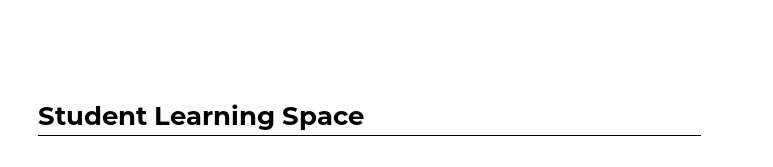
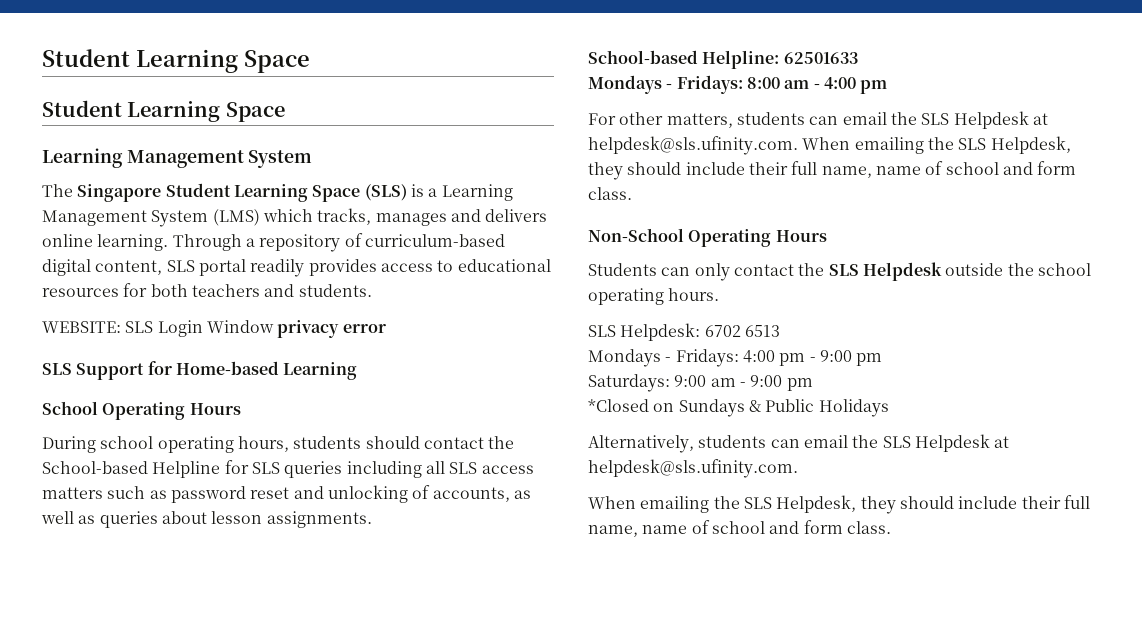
[38,104,365,130] Student Learning Space -> [42,49,310,73] [42,100,285,122] [42,148,313,168] [42,183,513,202] [42,208,548,227] [42,233,505,252] [42,259,551,277] [42,283,372,297] [42,320,386,338] [42,361,358,380] [42,401,241,420] [42,436,515,453] [42,460,534,478] [42,485,531,503] [41,511,372,528] [588,50,858,69] [588,75,888,94] [588,111,1048,129] [588,136,1071,155] [588,161,1077,180] [588,187,632,200] [588,228,827,247] [588,262,1091,281] [588,288,720,305] [588,323,780,341] [588,349,883,367] [588,374,813,392] [588,399,889,417] [588,434,1010,453] [588,459,798,478] [588,495,1090,514] [588,520,891,537] Student Learning Space // Student Learning Space // Learning Management System // The Singapore Student Learning Space (SLS) is a Learning Management System (LMS) which tracks, manages and delivers online learning. Through a repository of curriculum-based digital content, SLS portal readily provides access to educational resources for both teachers and students. // WEBSITE: SLS Login Window privacy error // SLS Support for Home-based Learning // School Operating Hours // During school operating hours, students should contact the School-based Helpline for SLS queries including all SLS access matters such as password reset and unlocking of accounts, as well as queries about lesson assignments. // School-based Helpline: 62501633 // Mondays - Fridays: 8:00 am - 4:00 pm // For other matters, students can email the SLS Helpdesk at helpdesk@sls.ufinity.com. When emailing the SLS Helpdesk, they should include their full name, name of school and form class. // Non-School Operating Hours // Students can only contact the SLS Helpdesk outside the school operating hours. // SLS Helpdesk: 6702 6513 // Mondays - Fridays: 4:00 pm - 9:00 pm // Saturdays: 9:00 am - 9:00 pm // *Closed on Sundays & Public Holidays // Alternatively, students can email the SLS Helpdesk at helpdesk@sls.ufinity.com. // When emailing the SLS Helpdesk, they should include their full name, name of school and form class.

